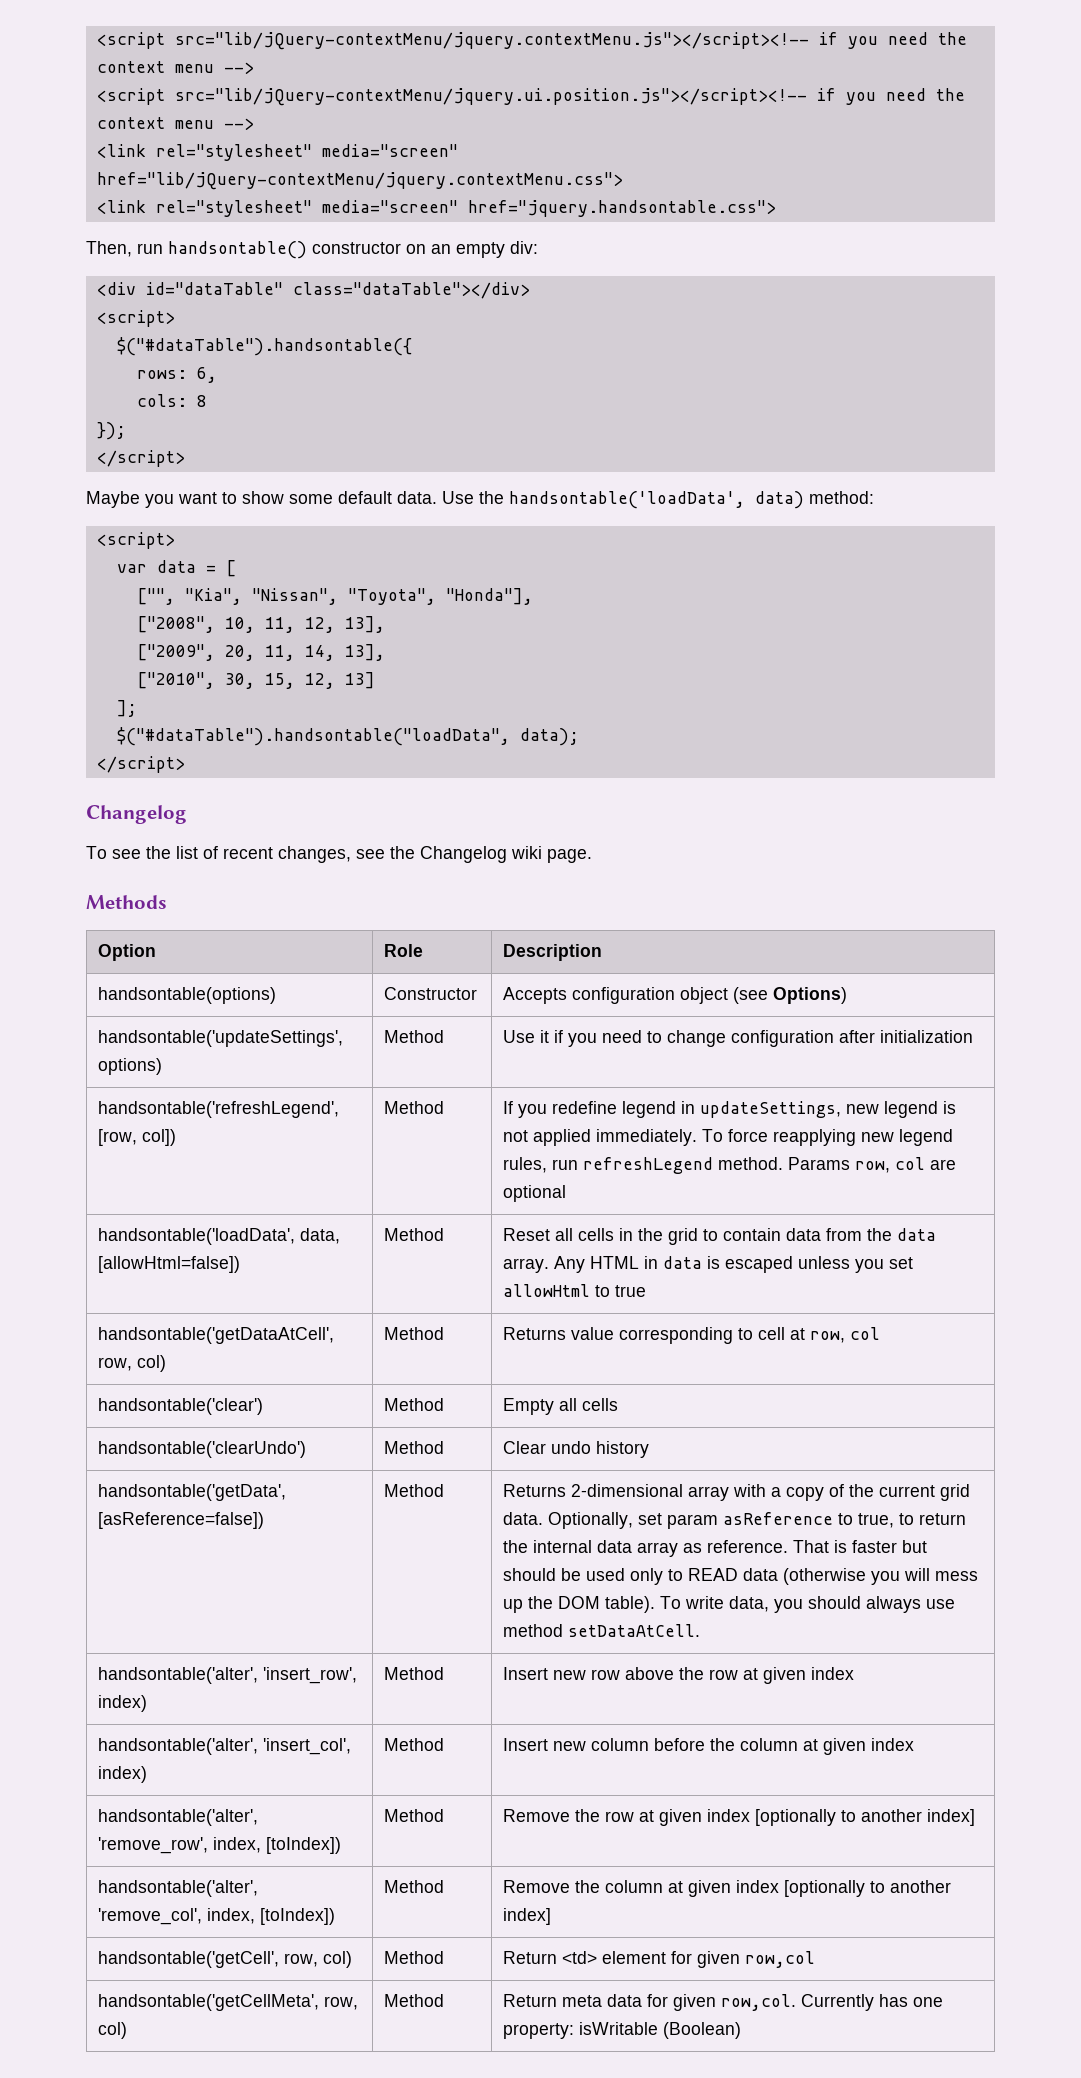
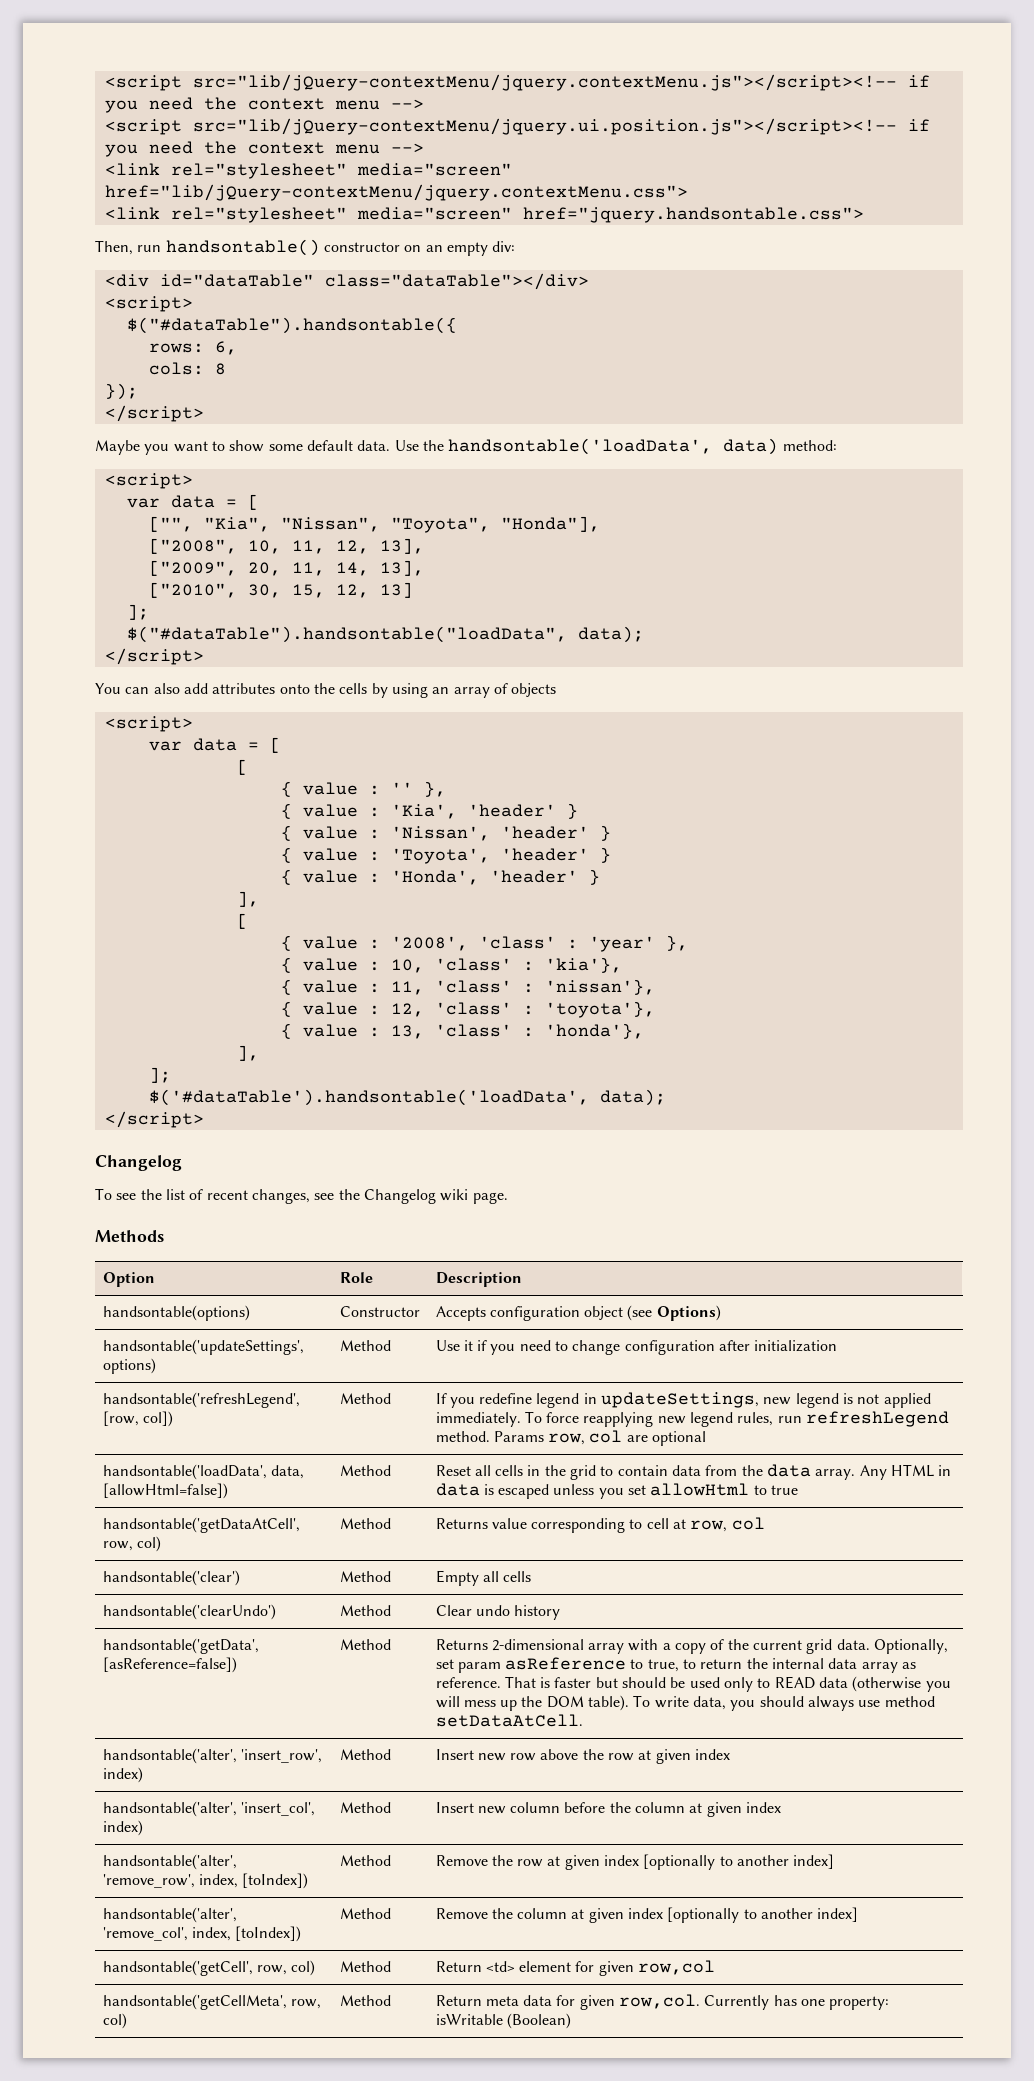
(185, 764) none -> [95,683,557,698] [104,716,193,732] [148,737,281,753] [236,759,248,775] [280,781,446,797] [280,803,578,819] [280,825,611,841] [280,847,611,864] [280,869,600,885] [236,891,259,907] [236,913,248,929] [280,935,688,952] [280,957,622,973] [280,979,655,995] [280,1001,655,1018] [280,1023,644,1039] [236,1045,259,1061] [148,1067,171,1083] [148,1089,666,1106] [104,1111,204,1128] // You can also add attributes onto the cells by using an array of objects // <script> // var data = [ // [ // { value : '' }, // { value : 'Kia', 'header' } // { value : 'Nissan', 'header' } // { value : 'Toyota', 'header' } // { value : 'Honda', 'header' } // ], // [ // { value : '2008', 'class' : 'year' }, // { value : 10, 'class' : 'kia'}, // { value : 11, 'class' : 'nissan'}, // { value : 12, 'class' : 'toyota'}, // { value : 13, 'class' : 'honda'}, // ], // ]; // $('#dataTable').handsontable('loadData', data); // </script>

